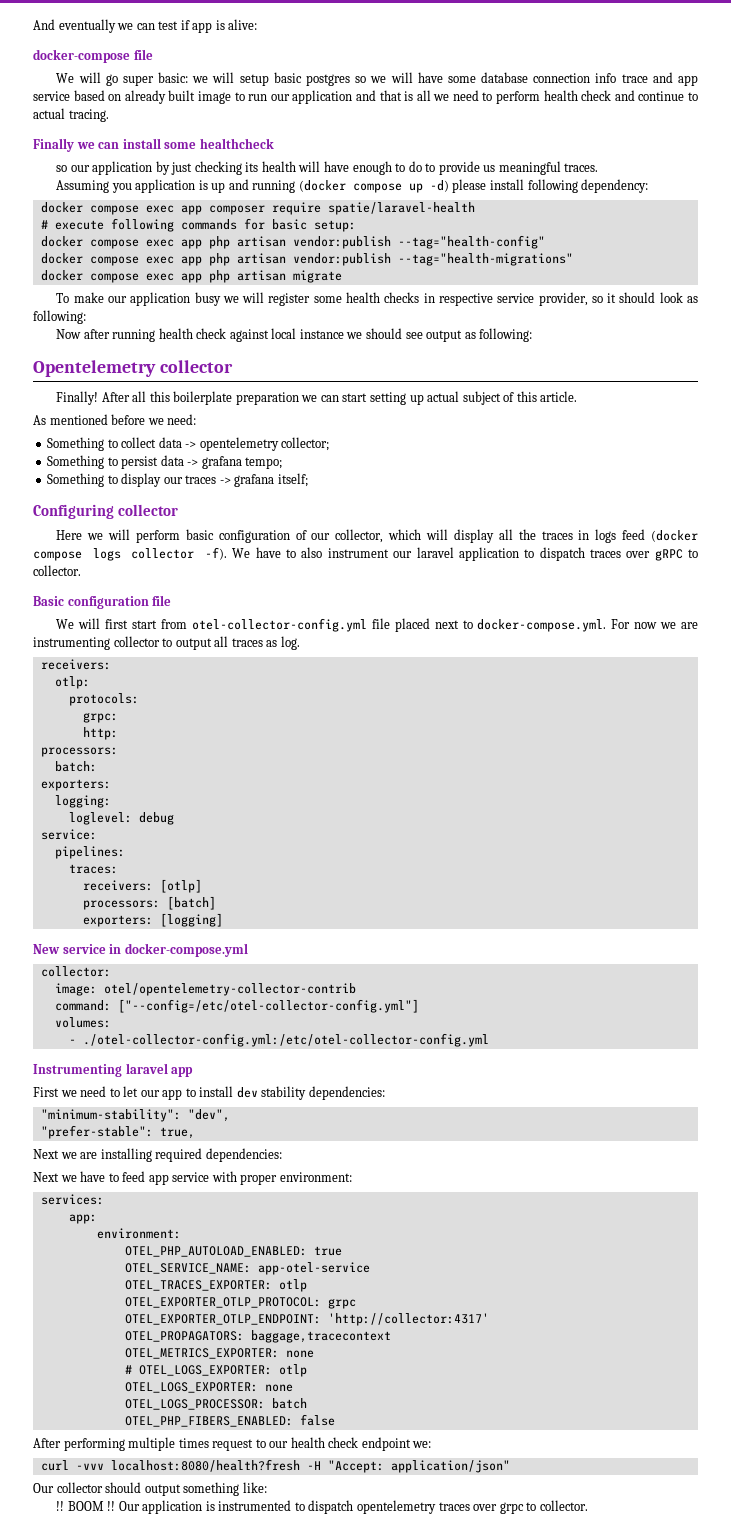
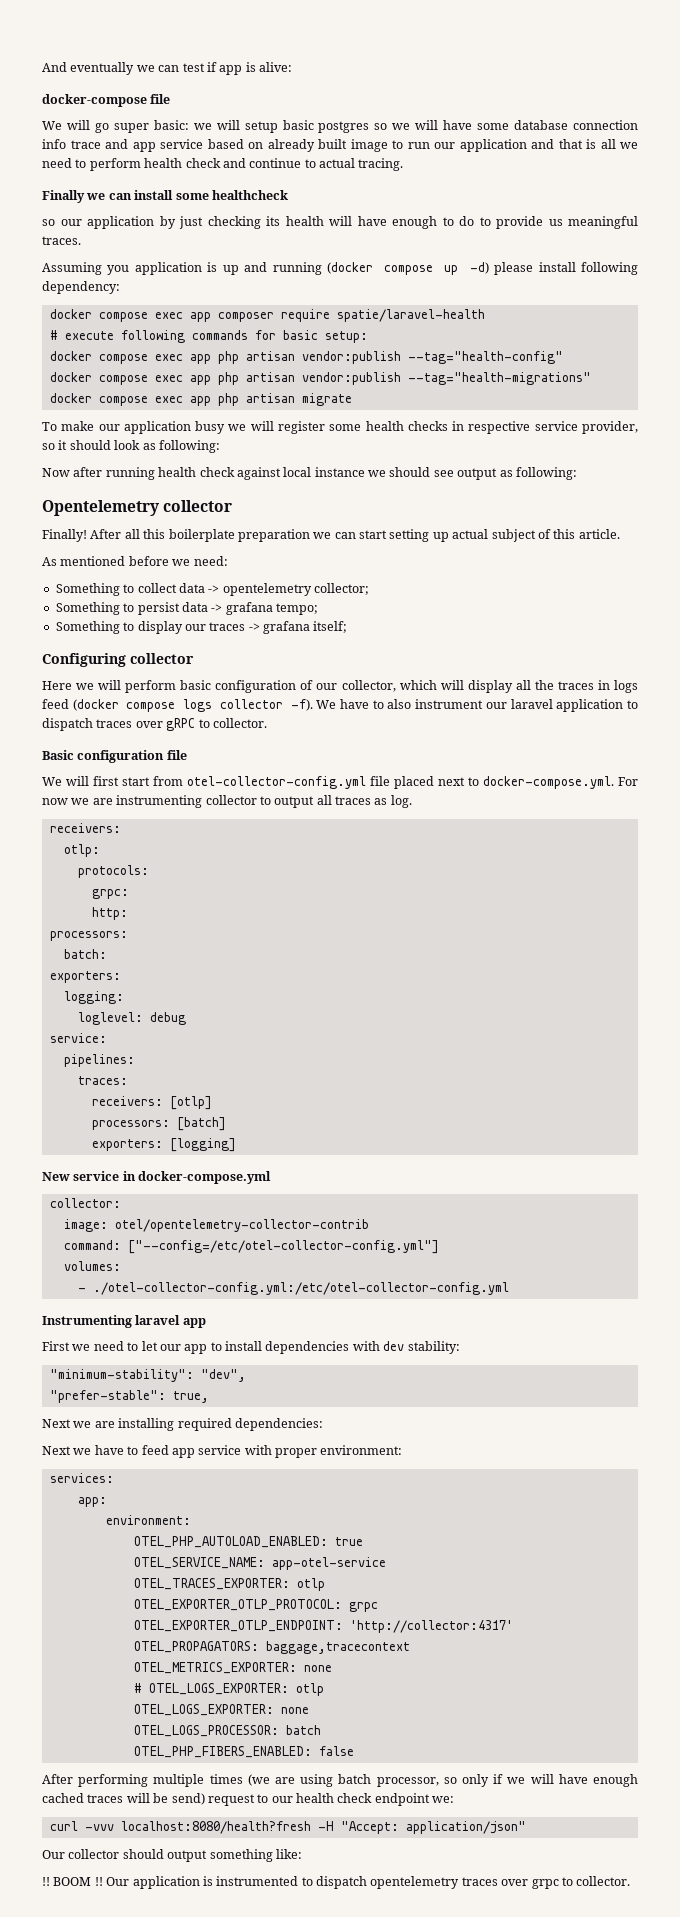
[236,1086,385,1100] dev stability dependencies: -> [265,1341,460,1354] dependencies with dev stability:
(209, 1443) none -> [247,1774,638,1787] [42,1793,205,1805] (we are using batch processor, so only if we will have enough cached traces will be send)

